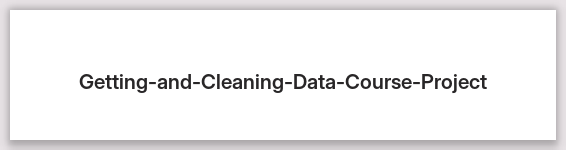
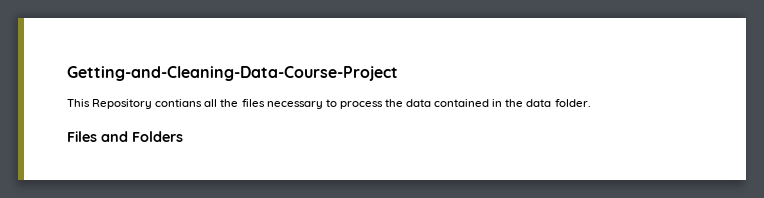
(487, 84) none -> [67,99,591,109] [67,131,183,142] // This Repository contians all the files necessary to process the data contained in the data folder. // Files and Folders

